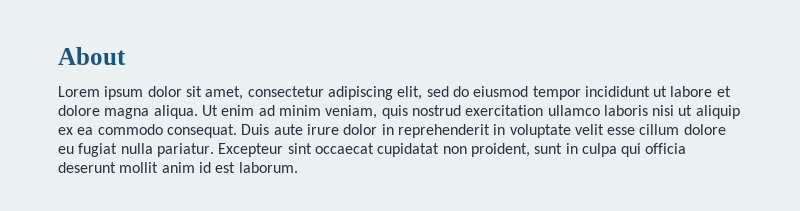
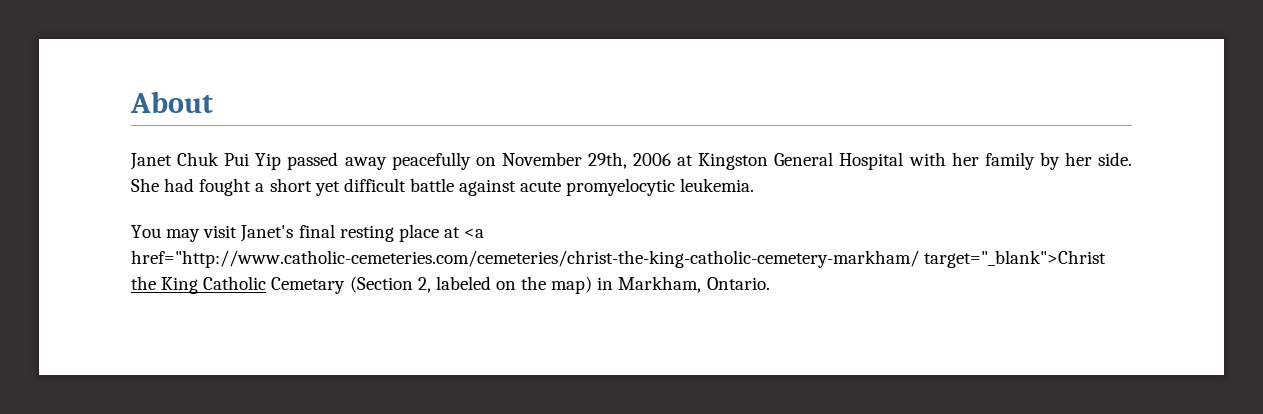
[58,86,731,100] [58,105,740,119] [58,124,726,138] [58,143,687,157] [58,162,298,173] Lorem ipsum dolor sit amet, consectetur adipiscing elit, sed do eiusmod tempor incididunt ut labore et dolore magna aliqua. Ut enim ad minim veniam, quis nostrud exercitation ullamco laboris nisi ut aliquip ex ea commodo consequat. Duis aute irure dolor in reprehenderit in voluptate velit esse cillum dolore eu fugiat nulla pariatur. Excepteur sint occaecat cupidatat non proident, sunt in culpa qui officia deserunt mollit anim id est laborum. -> [130,152,1133,170] [131,178,755,196] [131,224,485,242] [131,250,1107,268] [131,276,770,294] Janet Chuk Pui Yip passed away peacefully on November 29th, 2006 at Kingston General Hospital with her family by her side. She had fought a short yet difficult battle against acute promyelocytic leukemia. // You may visit Janet's final resting place at <a href="http://www.catholic-cemeteries.com/cemeteries/christ-the-king-catholic-cemetery-markham/ target="_blank">Christ the King Catholic Cemetary (Section 2, labeled on the map) in Markham, Ontario.

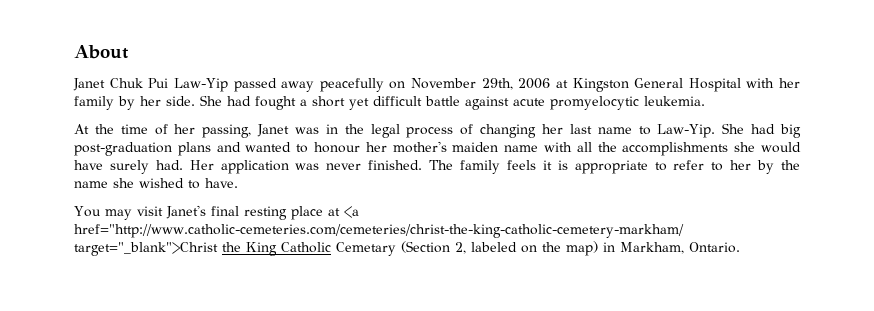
[255,153,282,170] Yip -> [173,78,228,92] Law-Yip
(755, 185) none -> [74,123,801,138] [74,141,801,156] [74,160,801,174] [74,178,238,189] // At the time of her passing, Janet was in the legal process of changing her last name to Law-Yip. She had big post-graduation plans and wanted to honour her mother's maiden name with all the accomplishments she would have surely had. Her application was never finished. The family feels it is appropriate to refer to her by the name she wished to have.

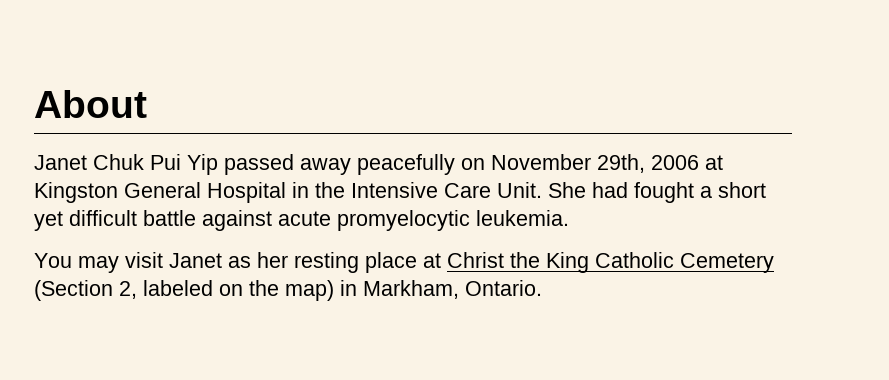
[173,78,228,92] Law-Yip -> [187,154,218,175] Yip
[746,78,800,88] [74,96,195,110] with her family by her side. -> [292,182,542,198] in the Intensive Care Unit.
[74,123,801,138] [74,141,801,156] [74,160,801,174] [74,178,238,189] [74,205,359,220] [74,224,684,238] [74,242,218,256] At the time of her passing, Janet was in the legal process of changing her last name to Law-Yip. She had big post-graduation plans and wanted to honour her mother's maiden name with all the accomplishments she would have surely had. Her application was never finished. The family feels it is appropriate to refer to her by the name she wished to have. // You may visit Janet's final resting place at <a href="http://www.catholic-cemeteries.com/cemeteries/christ-the-king-catholic-cemetery-markham/ target="_blank">Christ -> [34,252,504,273] You may visit Janet as her resting place at Christ
[336,242,396,256] Cemetary -> [680,253,774,273] Cemetery

